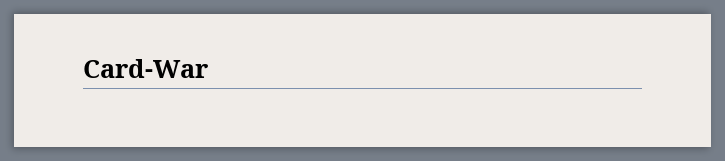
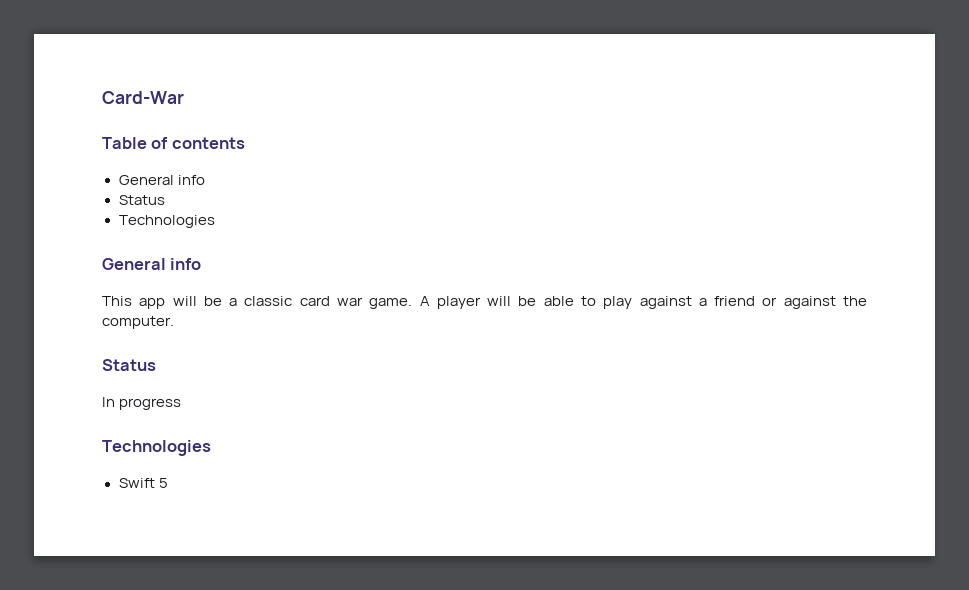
(208, 68) none -> [102,137,245,149] [118,175,205,185] [118,195,165,205] [118,215,215,228] [102,258,202,270] [102,296,868,309] [102,316,174,329] [102,359,156,371] [102,397,182,410] [102,440,211,456] [118,478,168,488] // Table of contents // General info // Status // Technologies // General info // This app will be a classic card war game. A player will be able to play against a friend or against the computer. // Status // In progress // Technologies // Swift 5

